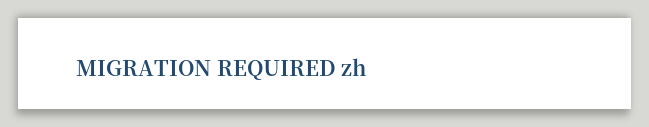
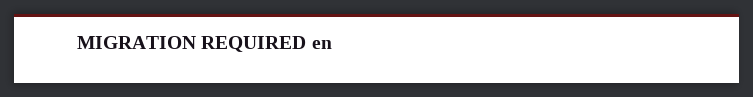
[341,58,367,76] zh -> [311,40,332,49] en

